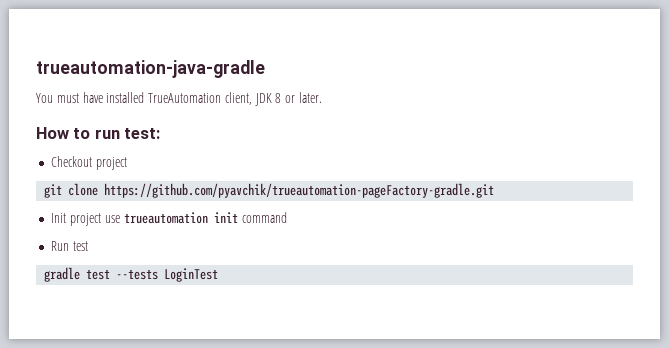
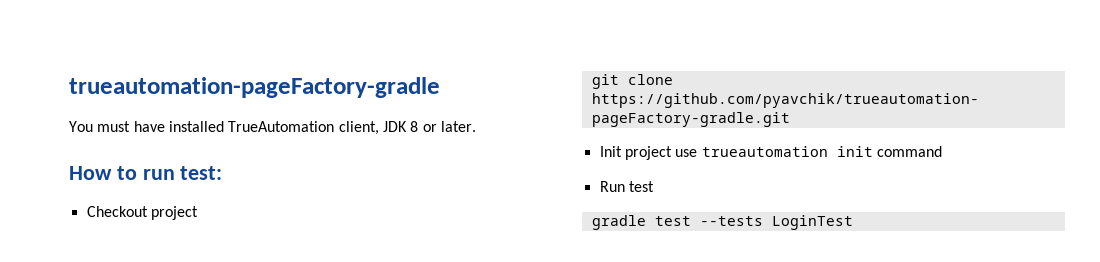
[36,60,265,78] trueautomation-java-gradle -> [69,77,440,98] trueautomation-pageFactory-gradle

